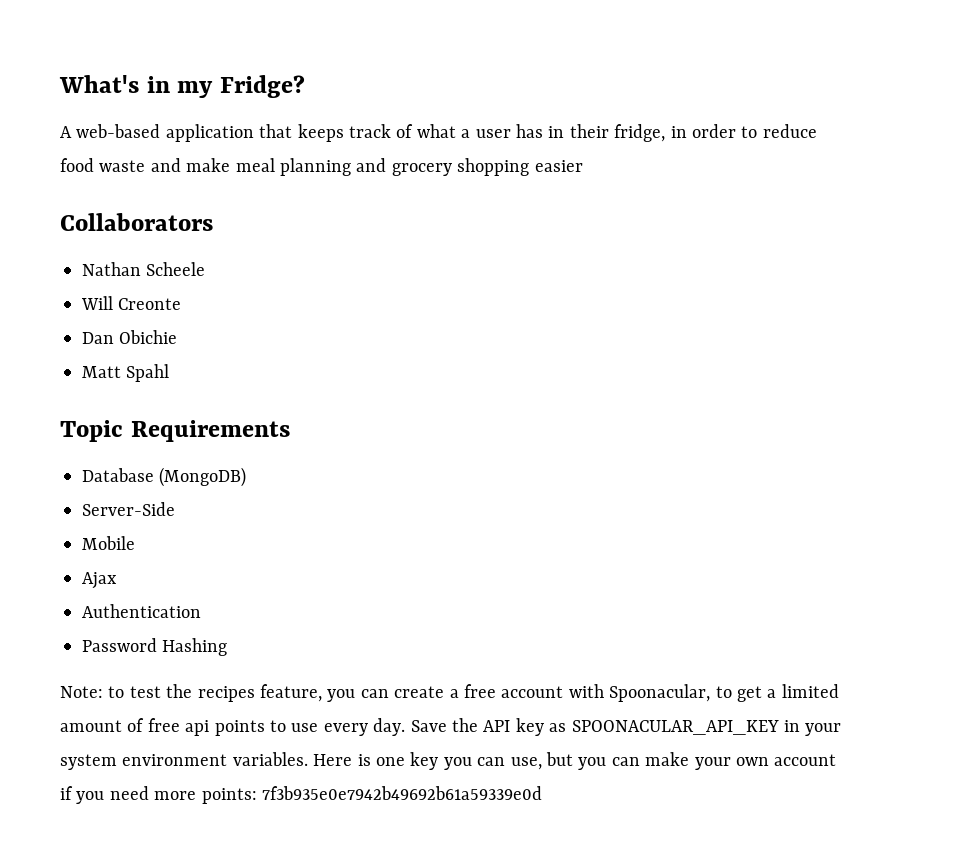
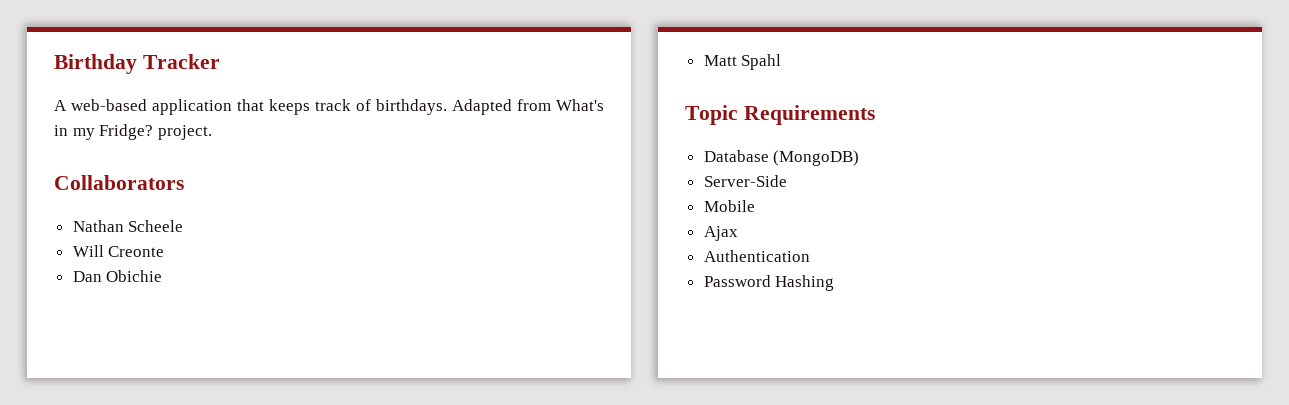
[59,75,305,98] What's in my Fridge? -> [54,54,220,74] Birthday Tracker
[416,124,817,142] [60,158,583,176] what a user has in their fridge, in order to reduce food waste and make meal planning and grocery shopping easier -> [376,99,604,115] [54,124,212,140] birthdays. Adapted from What's in my Fridge? project.
[60,684,839,702] [60,718,842,736] [60,752,837,770] [60,786,542,804] // Note: to test the recipes feature, you can create a free account with Spoonacular, to get a limited amount of free api points to use every day. Save the API key as SPOONACULAR_API_KEY in your system environment variables. Here is one key you can use, but you can make your own account if you need more points: 7f3b935e0e7942b49692b61a59339e0d -> (835, 283) none

